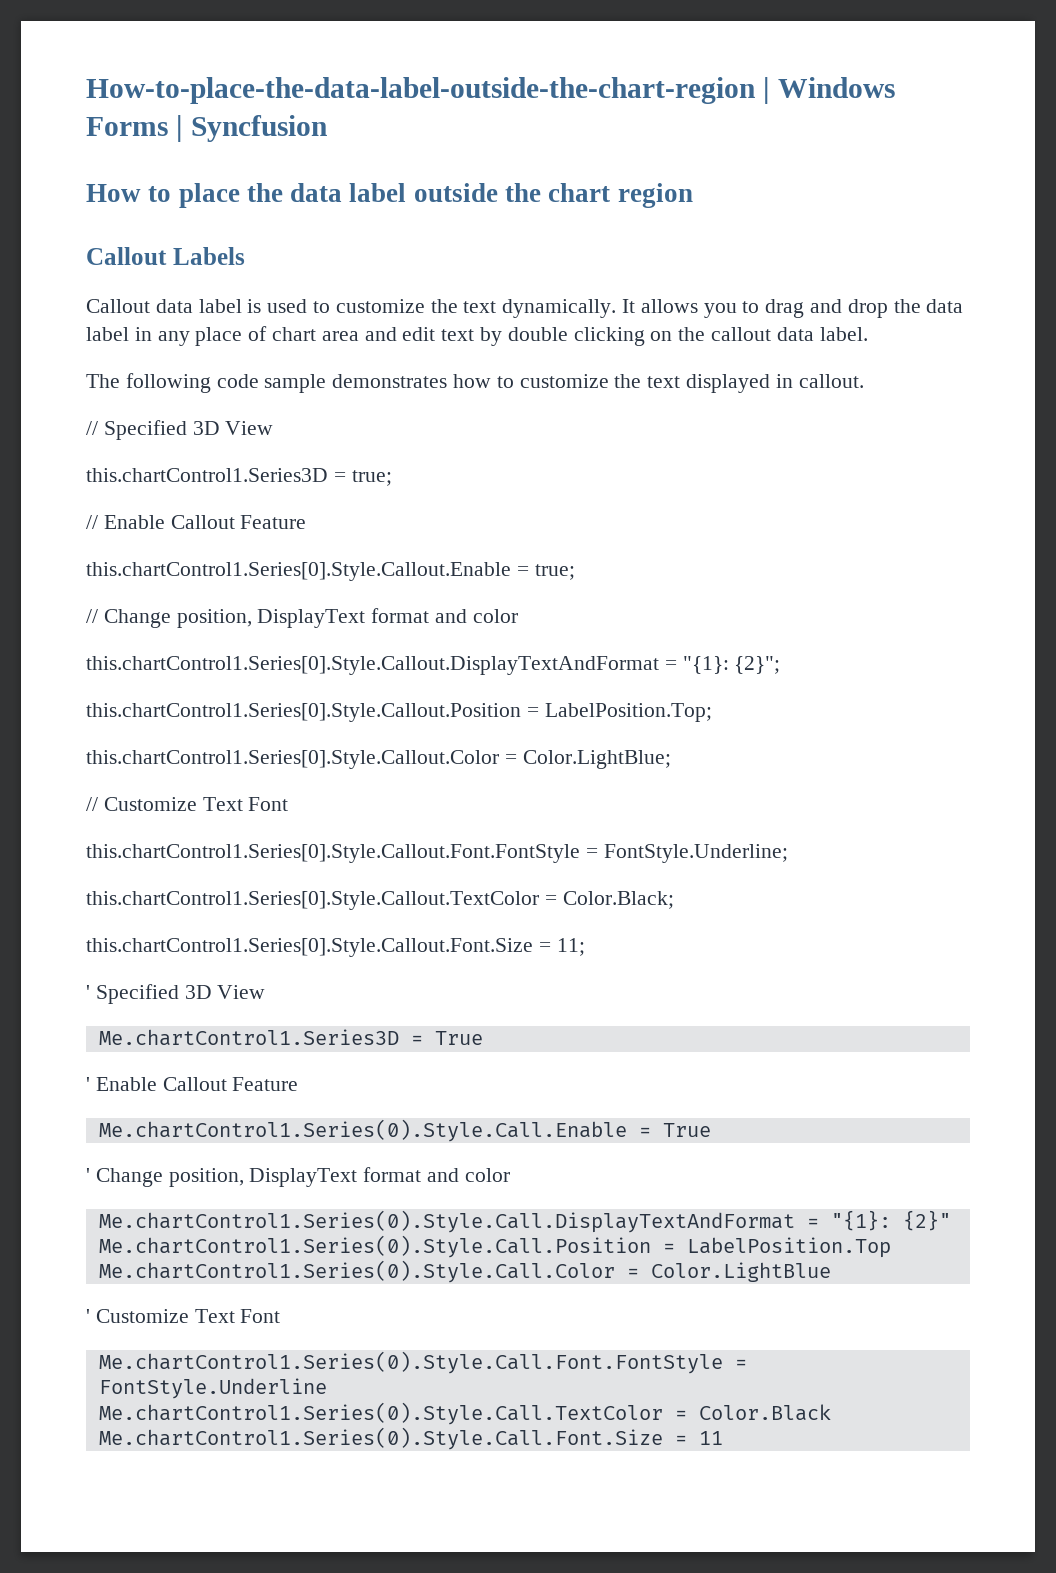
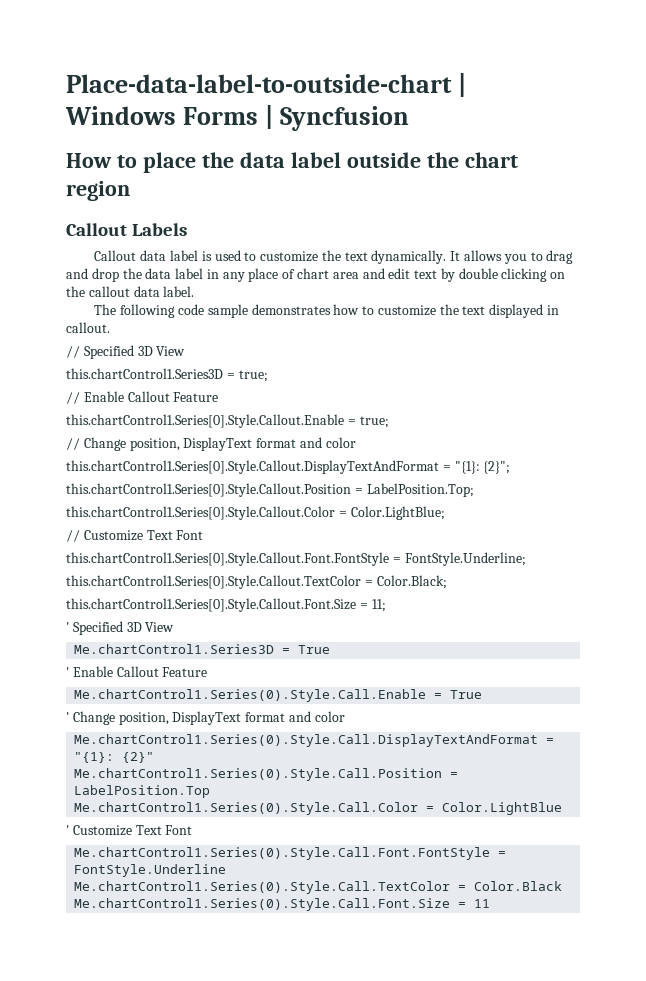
[86,77,755,104] How-to-place-the-data-label-outside-the-chart-region -> [66,74,452,93] Place-data-label-to-outside-chart

